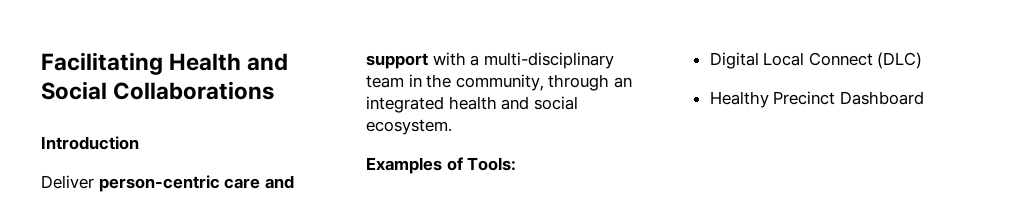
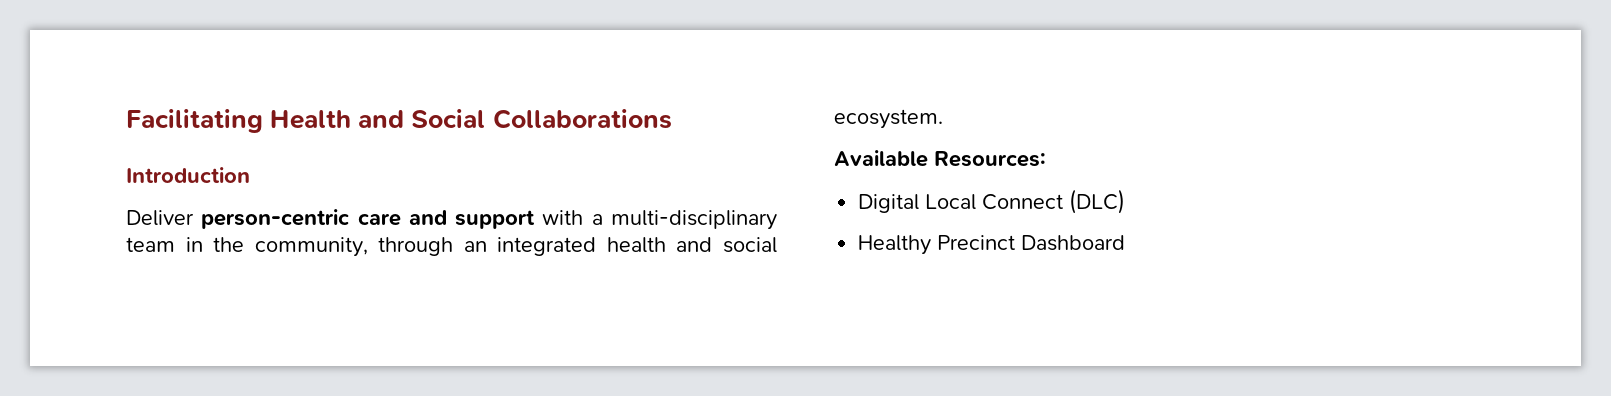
[366,157,517,174] Examples of Tools: -> [834,150,1046,167] Available Resources:

